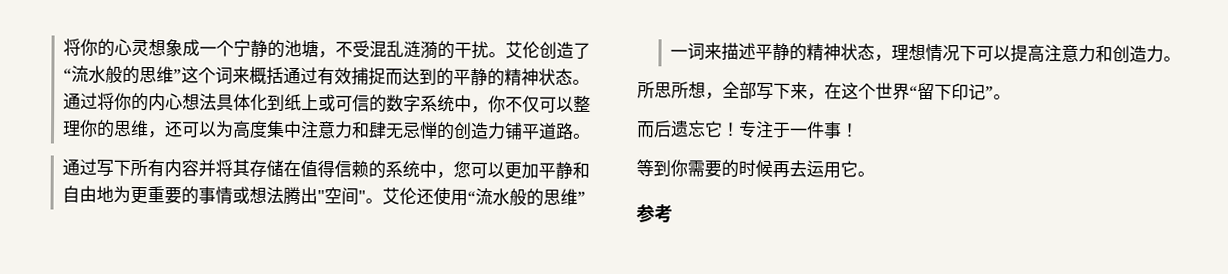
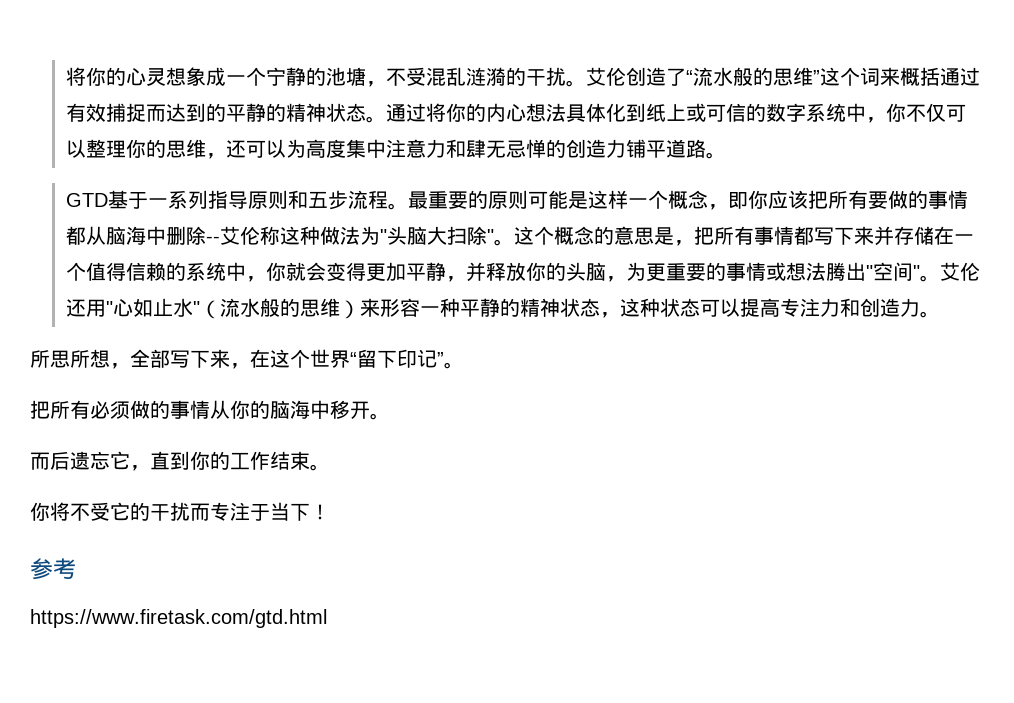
[62,158,302,178] 通过写下所有内容并将其存储在 -> [65,190,968,210] [65,226,974,246] [65,262,86,281] GTD基于一系列指导原则和五步流程。最重要的原则可能是这样一个概念，即你应该把所有要做的事情都从脑海中删除--艾伦称这种做法为"头脑大扫除"。这个概念的意思是，把所有事情都写下来并存储在一个
[453,160,591,180] [62,185,115,203] 您可以更加平静和自由地 -> [265,262,626,282] 你就会变得更加平静，并释放你的头脑，
[433,186,587,207] [670,42,757,61] 使用“流水般的思维”一词来描述 -> [85,298,460,319] 用"心如止水"（流水般的思维）来形容一种
[891,43,978,63] 理想情况下 -> [619,298,700,317] 这种状态
[1044,44,1080,62] 注意 -> [779,298,820,317] 专注
[636,120,859,139] [636,159,875,179] 而后遗忘它！专注于一件事！ // 等到你需要的时候再去运用它。 -> [30,400,390,420] [30,451,330,471] [30,502,330,521] 把所有必须做的事情从你的脑海中移开。 // 而后遗忘它，直到你的工作结束。 // 你将不受它的干扰而专注于当下！
(673, 213) none -> [30,609,327,628] // https://www.firetask.com/gtd.html

